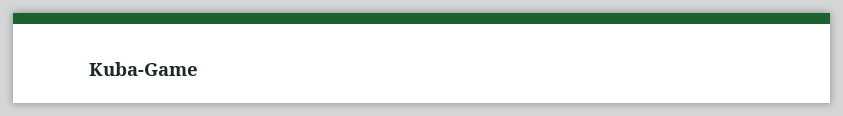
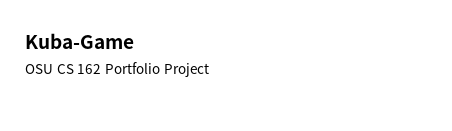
(198, 69) none -> [25,62,209,77] // OSU CS 162 Portfolio Project

